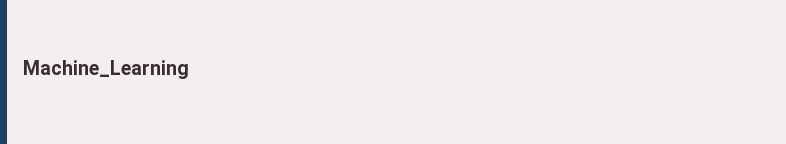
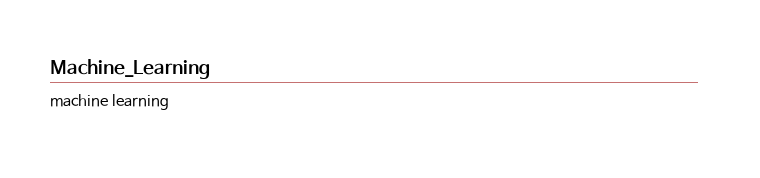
(189, 69) none -> [50,94,169,110] // machine learning

